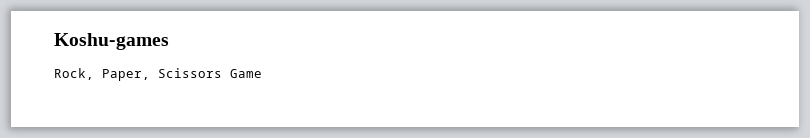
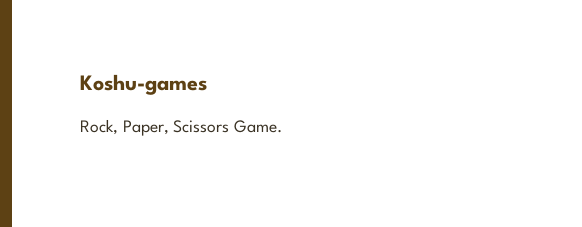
[230,69,262,78] Game -> [234,120,283,133] Game.

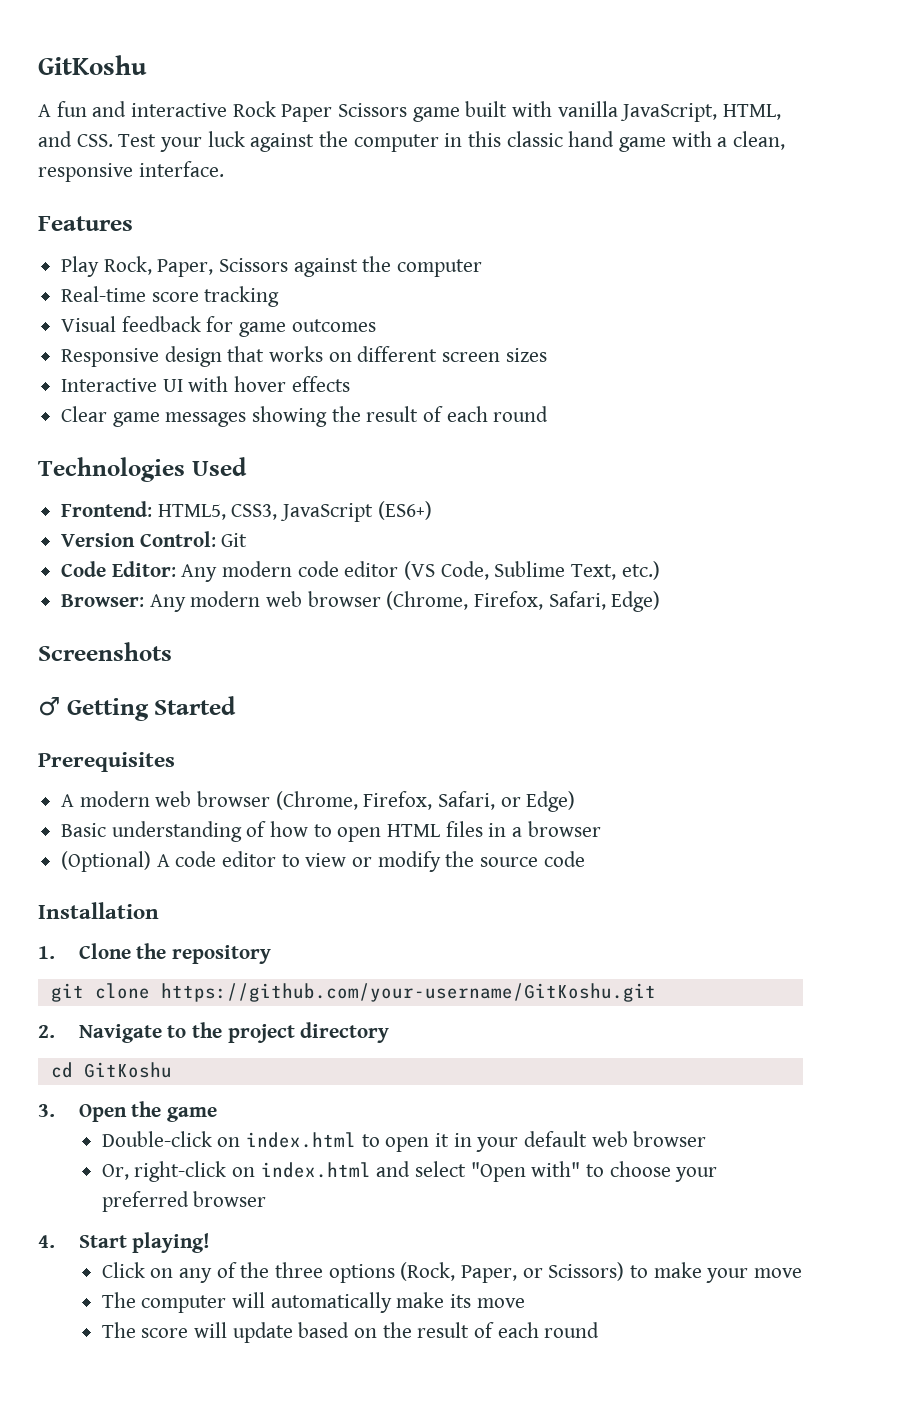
[80,74,207,95] [80,119,283,136] Koshu-games // Rock, Paper, Scissors Game. -> [38,55,147,75] [38,101,782,122] [38,131,786,152] [38,161,224,182] [38,216,133,231] [61,256,483,277] [61,286,280,307] [61,316,376,337] [61,346,547,367] [61,376,350,392] [61,406,549,427] [38,457,247,482] [61,501,432,522] [61,531,248,547] [61,561,660,582] [61,591,661,612] [38,642,172,661] [38,696,237,721] [38,752,175,772] [61,791,576,812] [61,821,601,842] [61,851,585,872] [38,902,159,919] [38,943,272,964] [50,983,656,1002] [38,1022,390,1043] [50,1062,172,1078] [38,1101,218,1122] [101,1131,707,1152] [101,1161,718,1182] [101,1191,267,1212] [38,1232,211,1253] [101,1262,803,1283] [101,1292,525,1313] [101,1322,600,1343] GitKoshu // A fun and interactive Rock Paper Scissors game built with vanilla JavaScript, HTML, and CSS. Test your luck against the computer in this classic hand game with a clean, responsive interface. // Features // Play Rock, Paper, Scissors against the computer // Real-time score tracking // Visual feedback for game outcomes // Responsive design that works on different screen sizes // Interactive UI with hover effects // Clear game messages showing the result of each round // Technologies Used // Frontend: HTML5, CSS3, JavaScript (ES6+) // Version Control: Git // Code Editor: Any modern code editor (VS Code, Sublime Text, etc.) // Browser: Any modern web browser (Chrome, Firefox, Safari, Edge) // Screenshots // ♂ Getting Started // Prerequisites // A modern web browser (Chrome, Firefox, Safari, or Edge) // Basic understanding of how to open HTML files in a browser // (Optional) A code editor to view or modify the source code // Installation // 1. Clone the repository // git clone https://github.com/your-username/GitKoshu.git // 2. Navigate to the project directory // cd GitKoshu // 3. Open the game // Double-click on index.html to open it in your default web browser // Or, right-click on index.html and select "Open with" to choose your preferred browser // 4. Start playing! // Click on any of the three options (Rock, Paper, or Scissors) to make your move // The computer will automatically make its move // The score will update based on the result of each round

